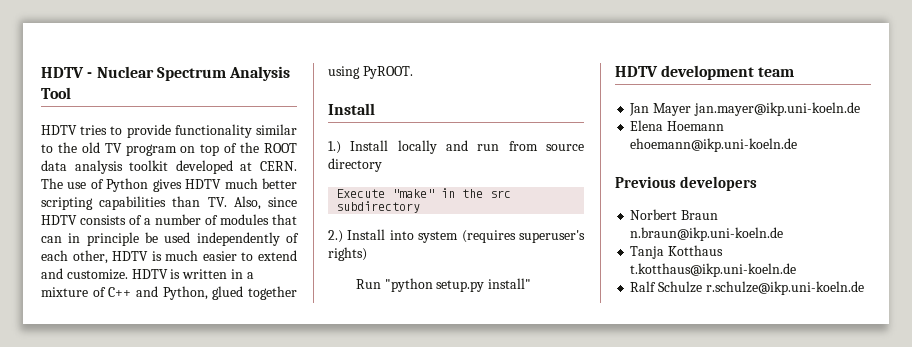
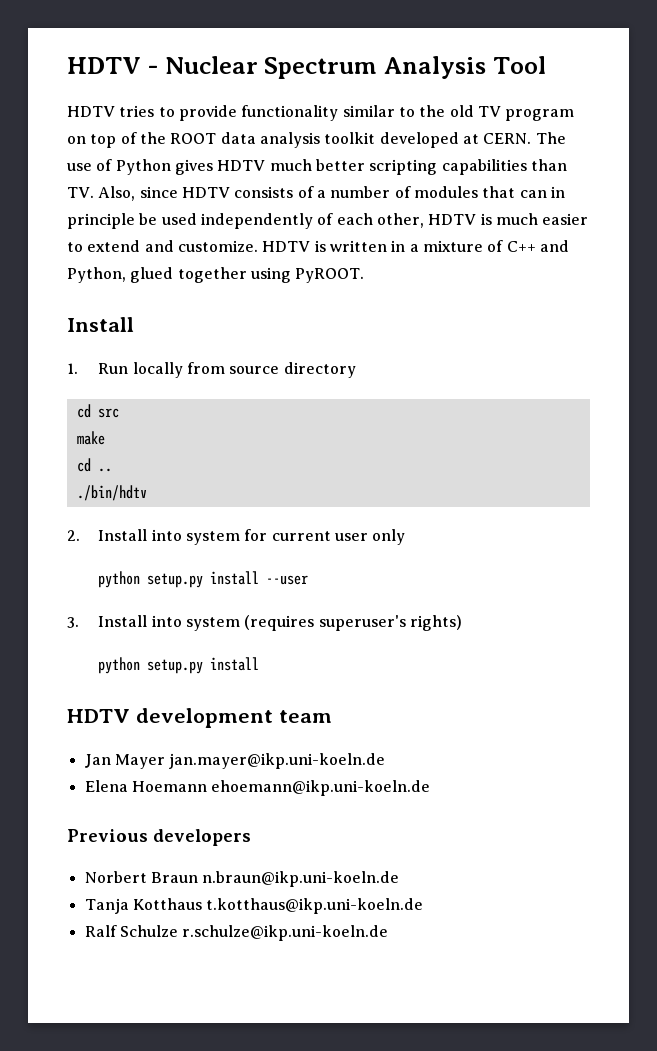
[328,140,584,154] [328,158,382,172] [336,188,512,198] [336,201,421,213] [328,230,343,243] 1.) Install locally and run from source directory // Execute "make" in the src subdirectory // 2.) -> [67,362,356,378] [76,404,119,418] [76,431,105,445] [76,458,112,472] [76,485,147,501] [67,529,406,545] [98,571,309,588] [67,617,79,628] 1. Run locally from source directory // cd src // make // cd .. // ./bin/hdtv // 2. Install into system for current user only // python setup.py install --user // 3.
[355,278,532,292] Run "python setup.py install" -> [98,657,260,674] python setup.py install

